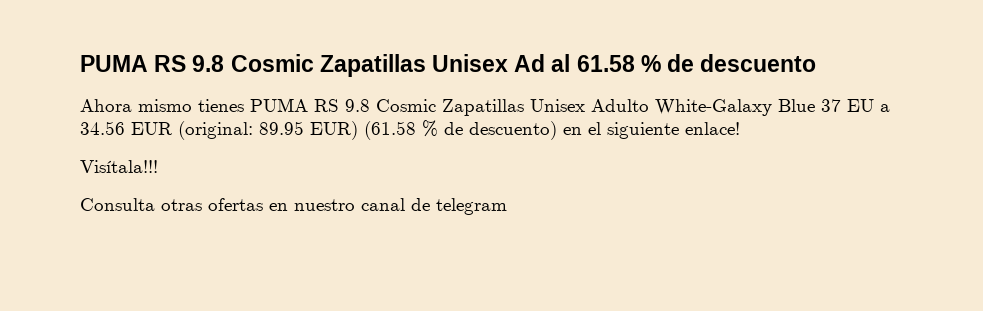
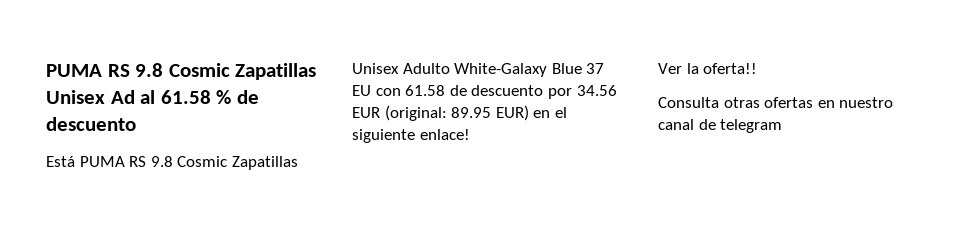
[80,99,244,112] Ahora mismo tienes -> [46,156,75,167] Está
[880,104,890,112] a -> [375,85,572,99] con 61.58 de descuento por
[364,120,557,140] (61.58 % de descuento) -> (529, 113) none
[80,160,158,173] Visítala!!! -> [658,63,758,74] Ver la oferta!!

